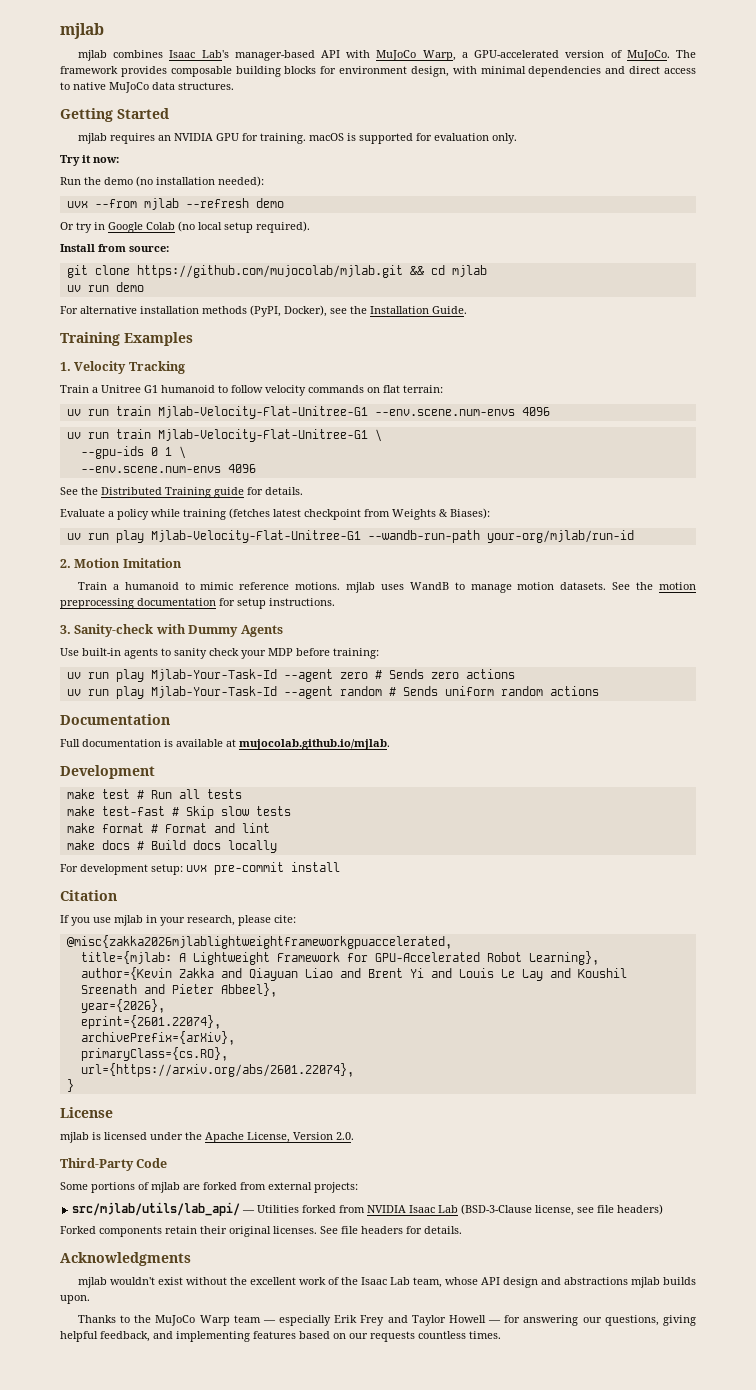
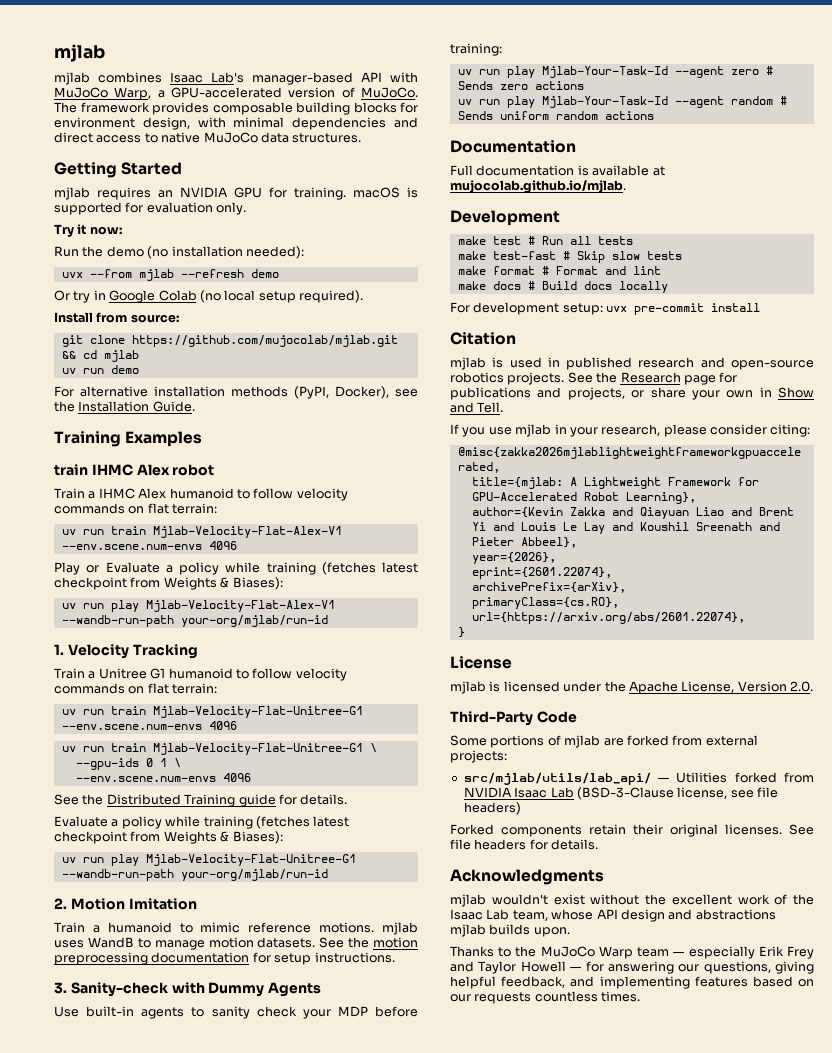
(193, 339) none -> [54,464,215,476] [54,488,348,501] [54,503,218,514] [61,526,342,538] [61,541,237,550] [54,562,418,575] [54,577,283,590] [61,600,335,612] [61,615,328,627] // train IHMC Alex robot // Train a IHMC Alex humanoid to follow velocity commands on flat terrain: // uv run train Mjlab-Velocity-Flat-Alex-V1 --env.scene.num-envs 4096 // Play or Evaluate a policy while training (fetches latest checkpoint from Weights & Biases): // uv run play Mjlab-Velocity-Flat-Alex-V1 --wandb-run-path your-org/mjlab/run-id
(117, 895) none -> [450,357,814,370] [450,372,738,385] [450,387,814,400] [450,402,504,413] // mjlab is used in published research and open-source robotics projects. See the Research page for publications and projects, or share your own in Show and Tell.
[274,915,296,923] cite: -> [710,424,811,437] consider citing:

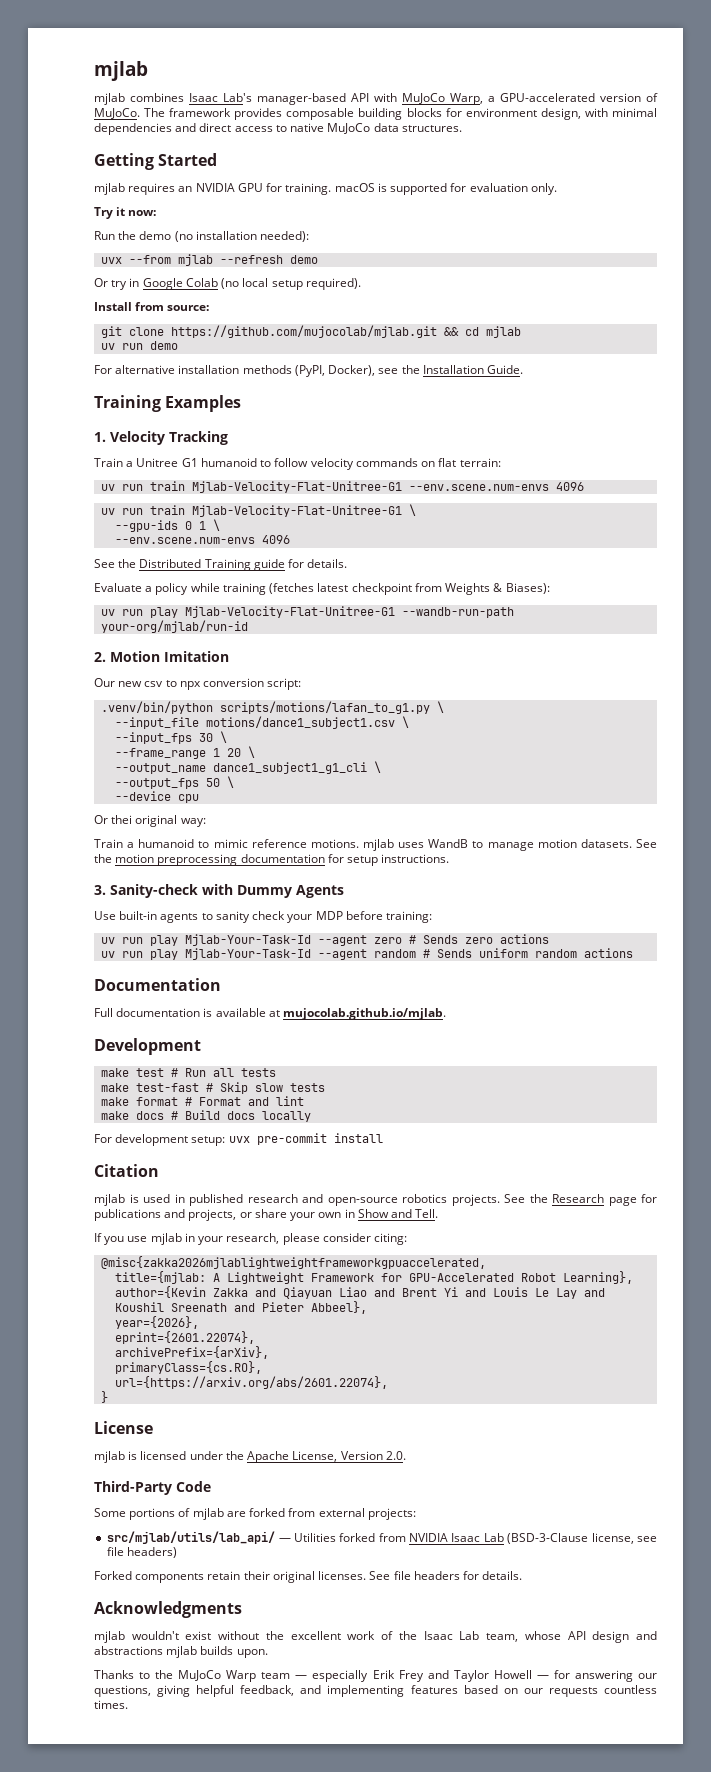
[54,464,215,476] [54,488,348,501] [54,503,218,514] [61,526,342,538] [61,541,237,550] [54,562,418,575] [54,577,283,590] [61,600,335,612] [61,615,328,627] // train IHMC Alex robot // Train a IHMC Alex humanoid to follow velocity commands on flat terrain: // uv run train Mjlab-Velocity-Flat-Alex-V1 --env.scene.num-envs 4096 // Play or Evaluate a policy while training (fetches latest checkpoint from Weights & Biases): // uv run play Mjlab-Velocity-Flat-Alex-V1 --wandb-run-path your-org/mjlab/run-id -> (242, 403) none
(197, 904) none -> [94,678,302,690] [101,701,445,714] [115,716,410,729] [115,731,228,744] [115,746,256,759] [115,761,382,774] [115,776,235,789] [115,791,200,803] [94,815,206,827] // Our new csv to npx conversion script: // .venv/bin/python scripts/motions/lafan_to_g1.py \ // --input_file motions/dance1_subject1.csv \ // --input_fps 30 \ // --frame_range 1 20 \ // --output_name dance1_subject1_g1_cli \ // --output_fps 50 \ // --device cpu // Or thei original way:

